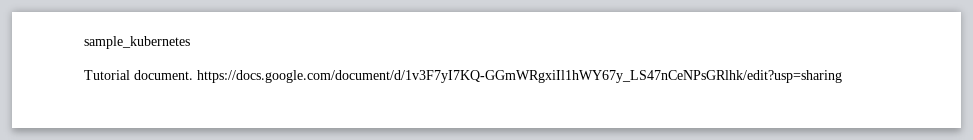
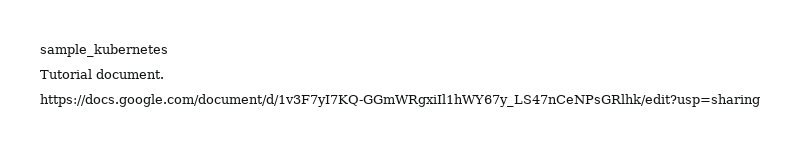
(193, 75) none -> (164, 74) //

